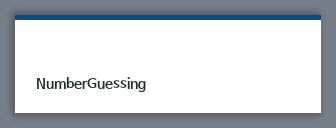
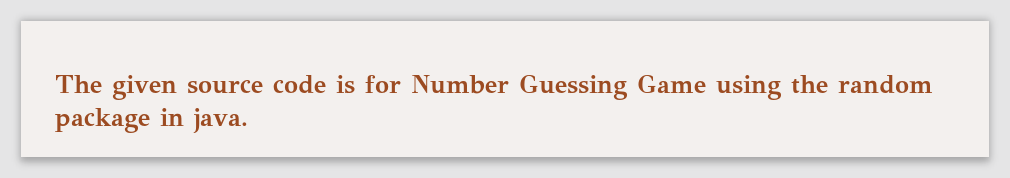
[36,77,146,92] NumberGuessing -> [55,74,933,100] [55,108,248,133] The given source code is for Number Guessing Game using the random package in java.

